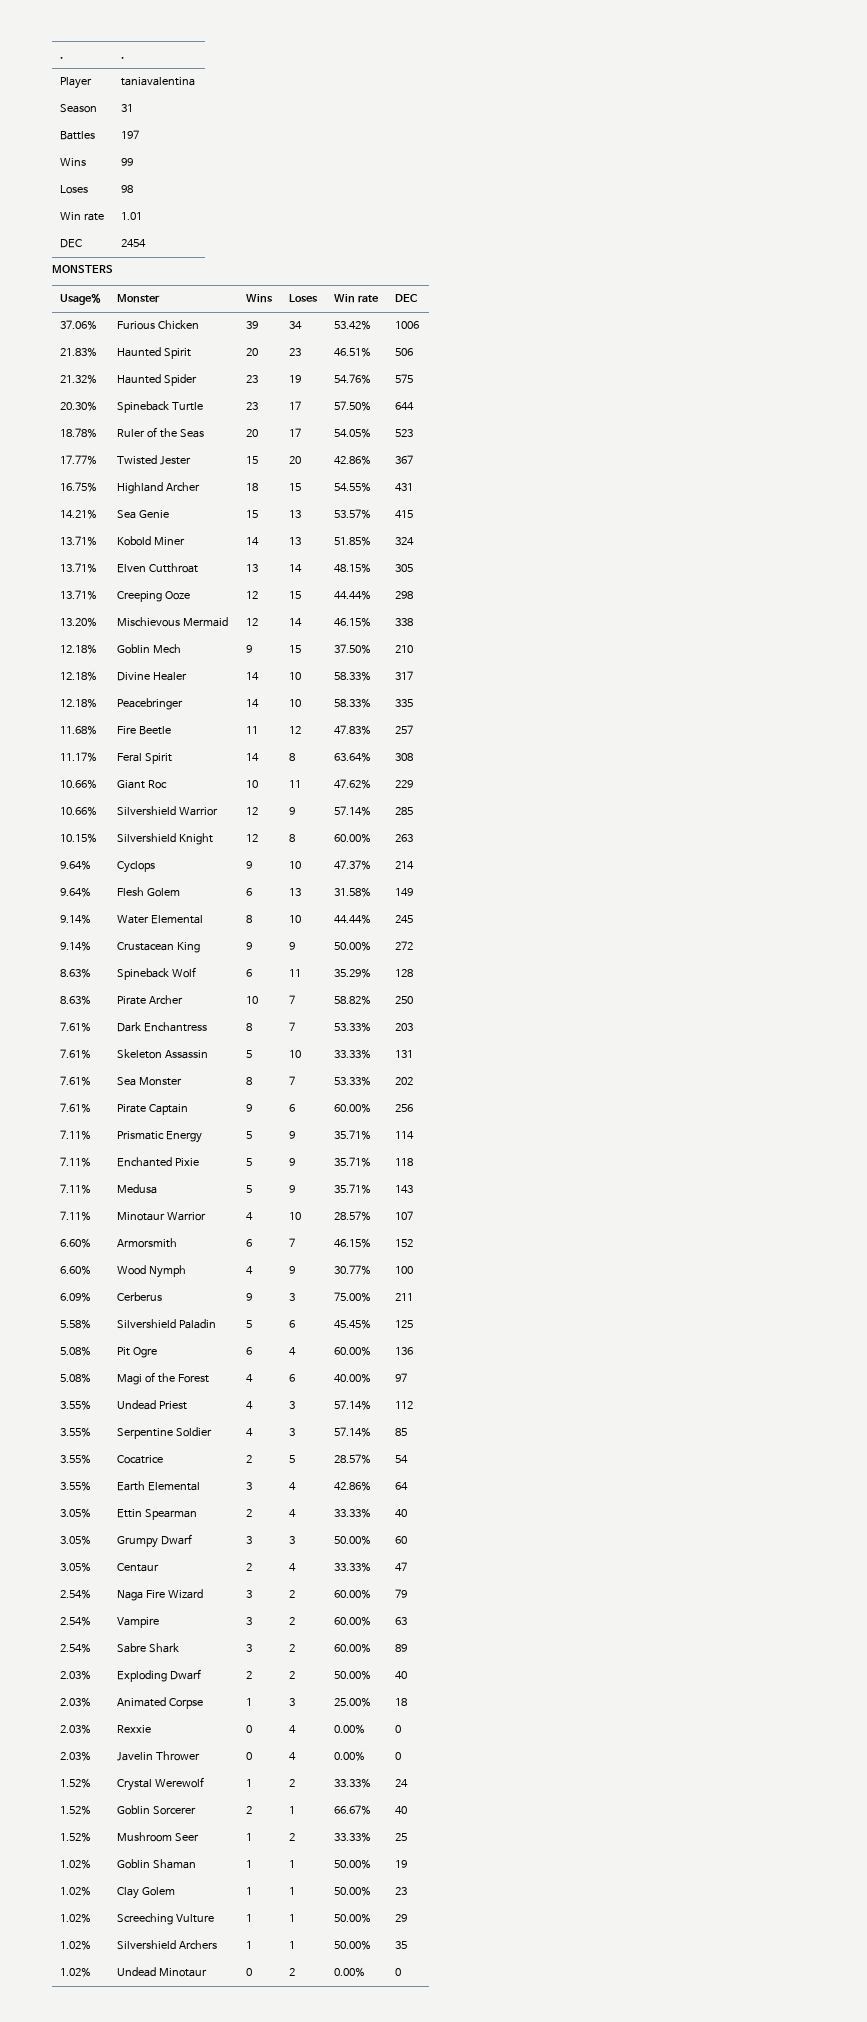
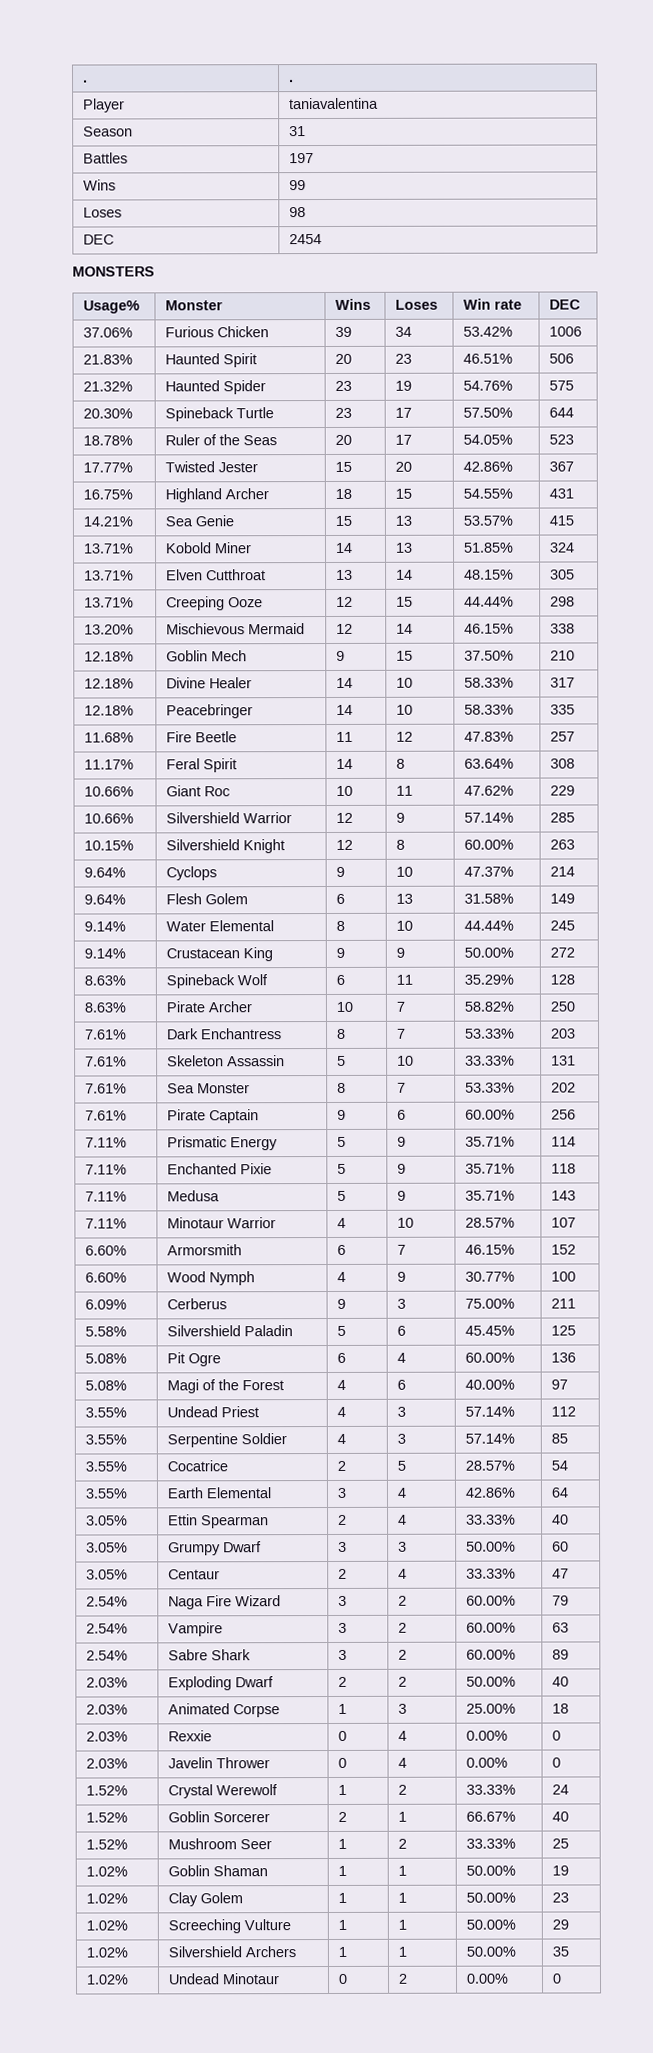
[59,212,104,221] [120,212,142,220] // Win rate | 1.01 -> (306, 212) none

